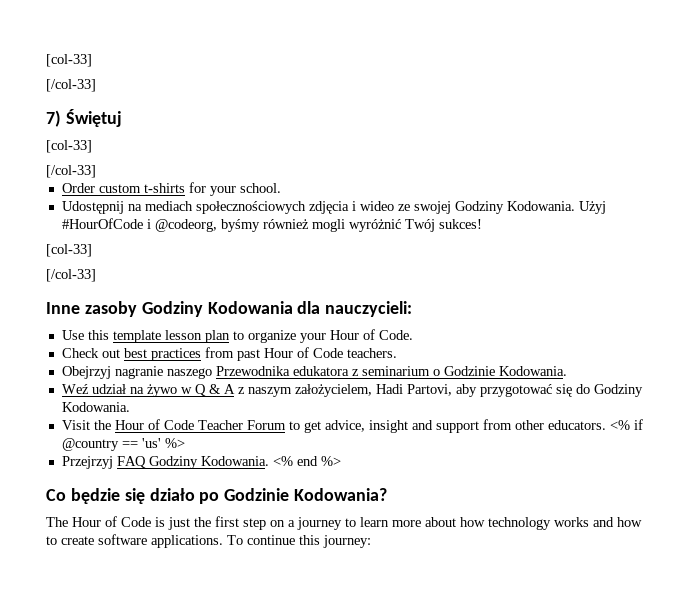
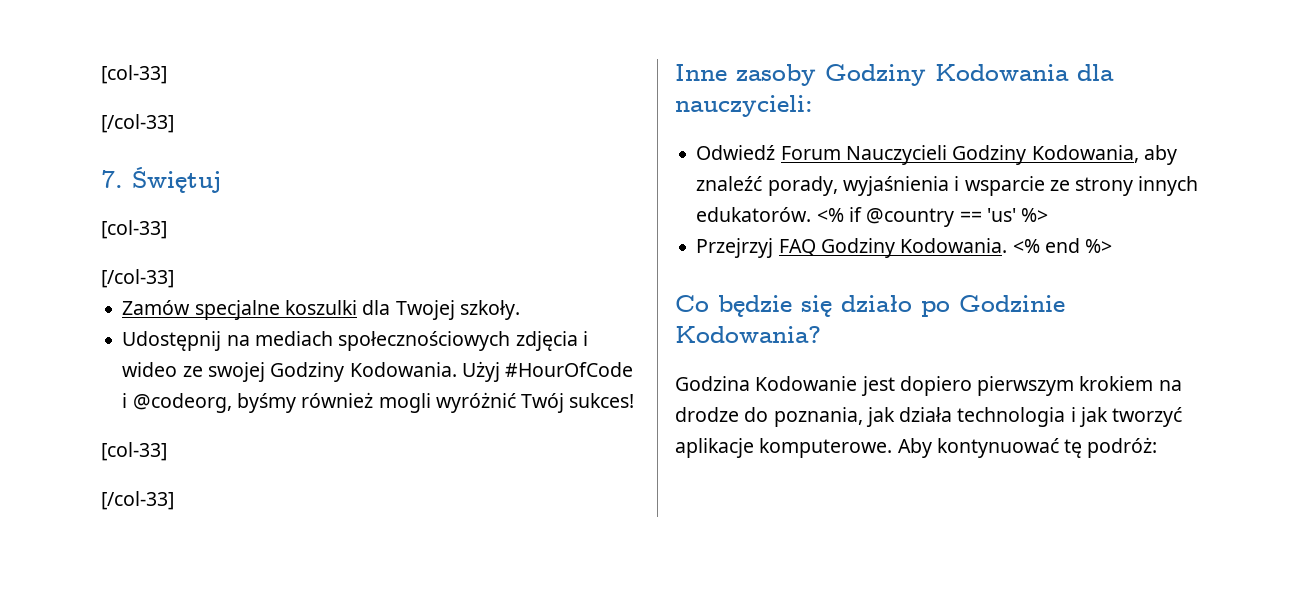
[46,54,92,67] [46,79,96,92] [46,110,61,127] [col-33] // [/col-33] // 7) -> [101,65,167,84] [101,114,174,133] [101,170,123,188] [col-33] // [/col-33] // 7.
[61,182,281,196] Order custom t-shirts for your school. -> [122,300,520,320] Zamów specjalne koszulki dla Twojej szkoły.
[61,329,413,343] [61,347,397,361] [61,366,567,379] [61,384,643,397] [61,402,130,412] [61,419,606,433] Use this template lesson plan to organize your Hour of Code. // Check out best practices from past Hour of Code teachers. // Obejrzyj nagranie naszego Przewodnika edukatora z seminarium o Godzinie Kodowania. // Weź udział na żywo w Q & A z naszym założycielem, Hadi Partovi, aby przygotować się do Godziny Kodowania. // Visit the Hour of Code Teacher Forum to get advice, insight and support from other educators. -> [696,145,1177,165] [696,176,1199,196] [696,207,812,222] Odwiedź Forum Nauczycieli Godziny Kodowania, aby znaleźć porady, wyjaśnienia i wsparcie ze strony innych edukatorów.
[46,516,642,530] [46,534,371,548] The Hour of Code is just the first step on a journey to learn more about how technology works and how to create software applications. To continue this journey: -> [675,376,1182,396] [675,407,1183,427] [675,437,1158,458] Godzina Kodowanie jest dopiero pierwszym krokiem na drodze do poznania, jak działa technologia i jak tworzyć aplikacje komputerowe. Aby kontynuować tę podróż:

